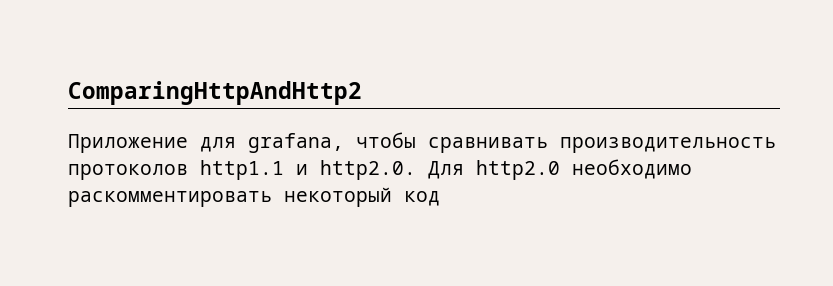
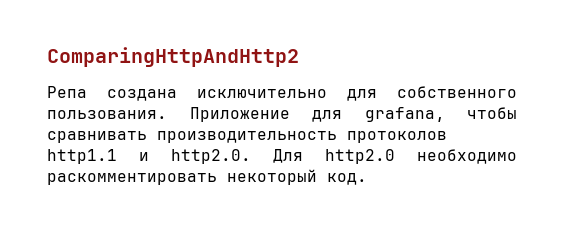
(362, 93) none -> [47,86,517,101] [47,110,167,119] Репа создана исключительно для собственного пользования.
[404,191,440,206] код -> [327,173,367,185] код.

